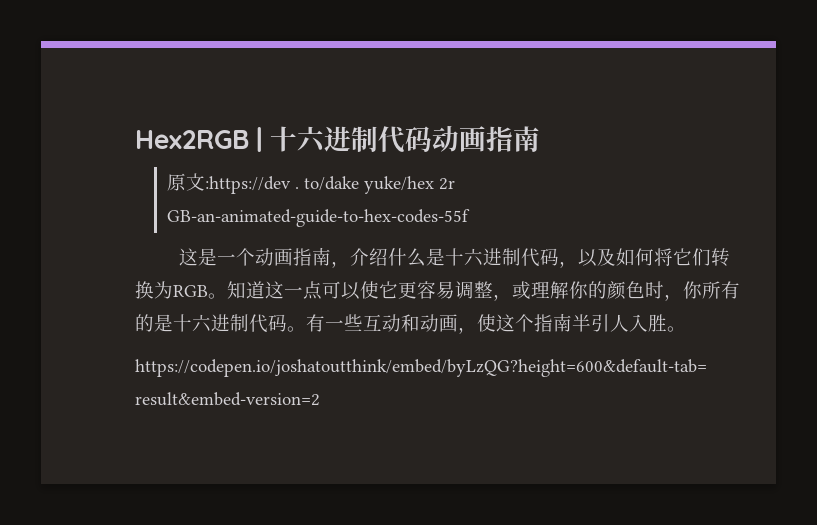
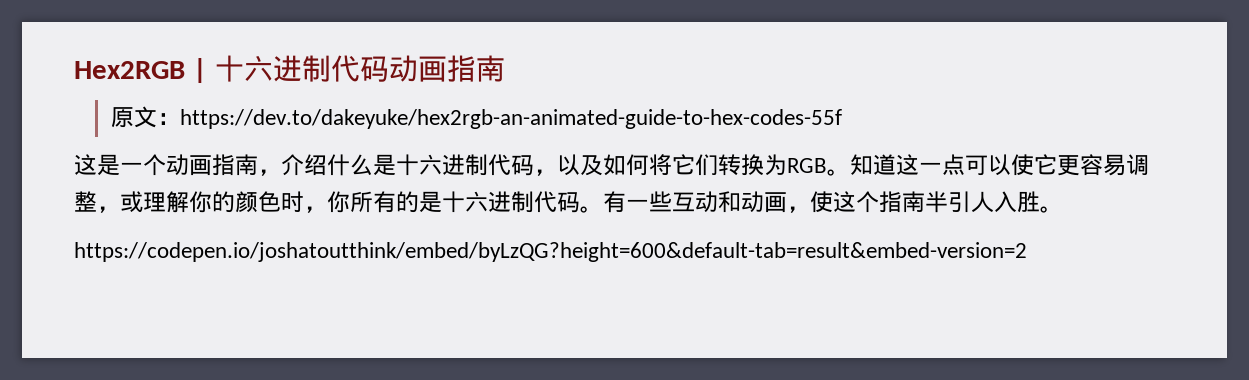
[205,176,456,194] [167,209,471,227] :https://dev . to/dake yuke/hex 2r GB-an-animated-guide-to-hex-codes-55f -> [156,109,842,129] ：https://dev.to/dakeyuke/hex2rgb-an-animated-guide-to-hex-codes-55f

